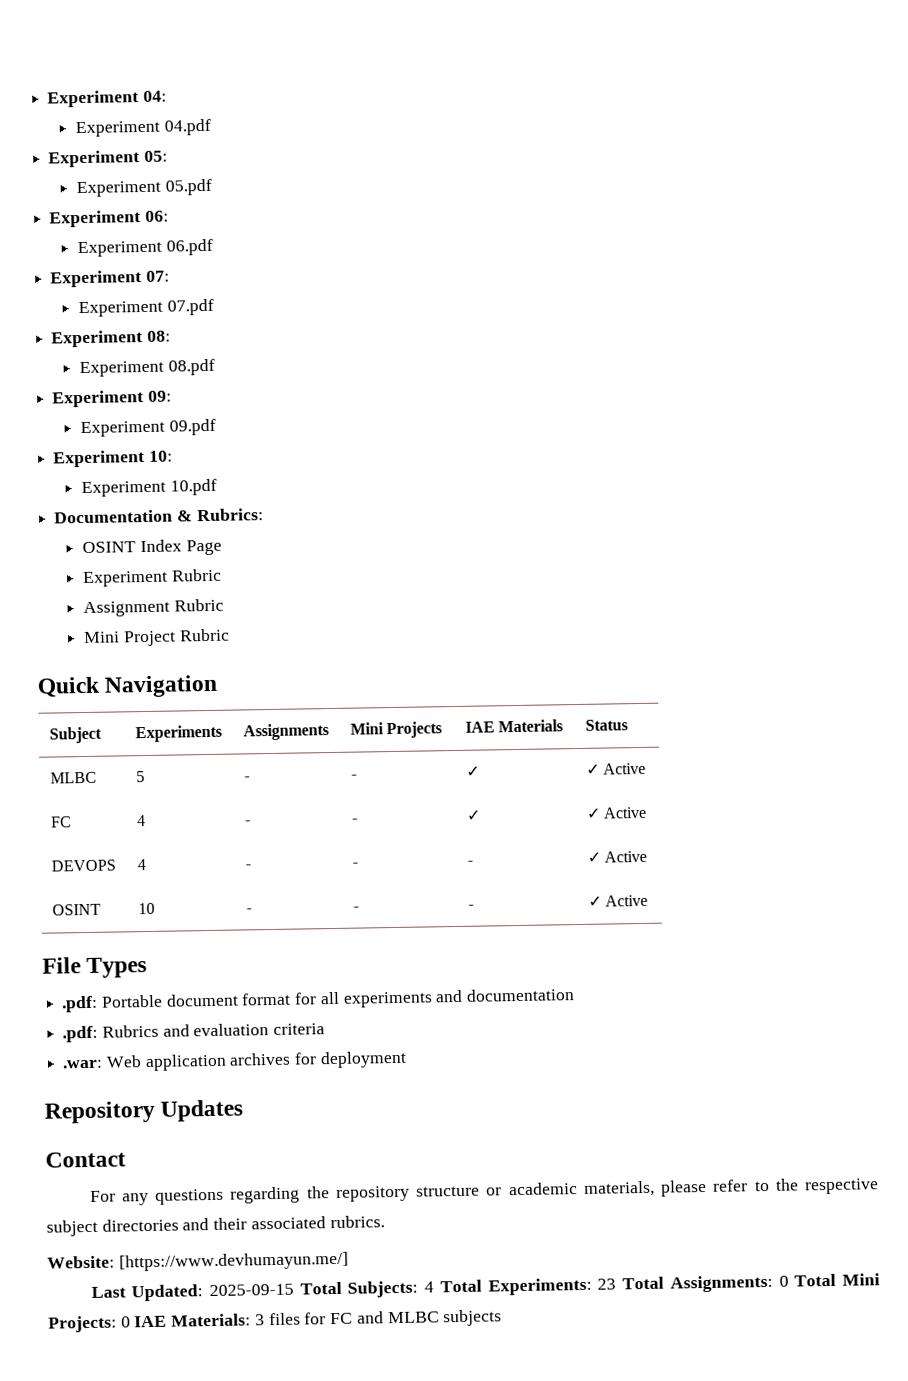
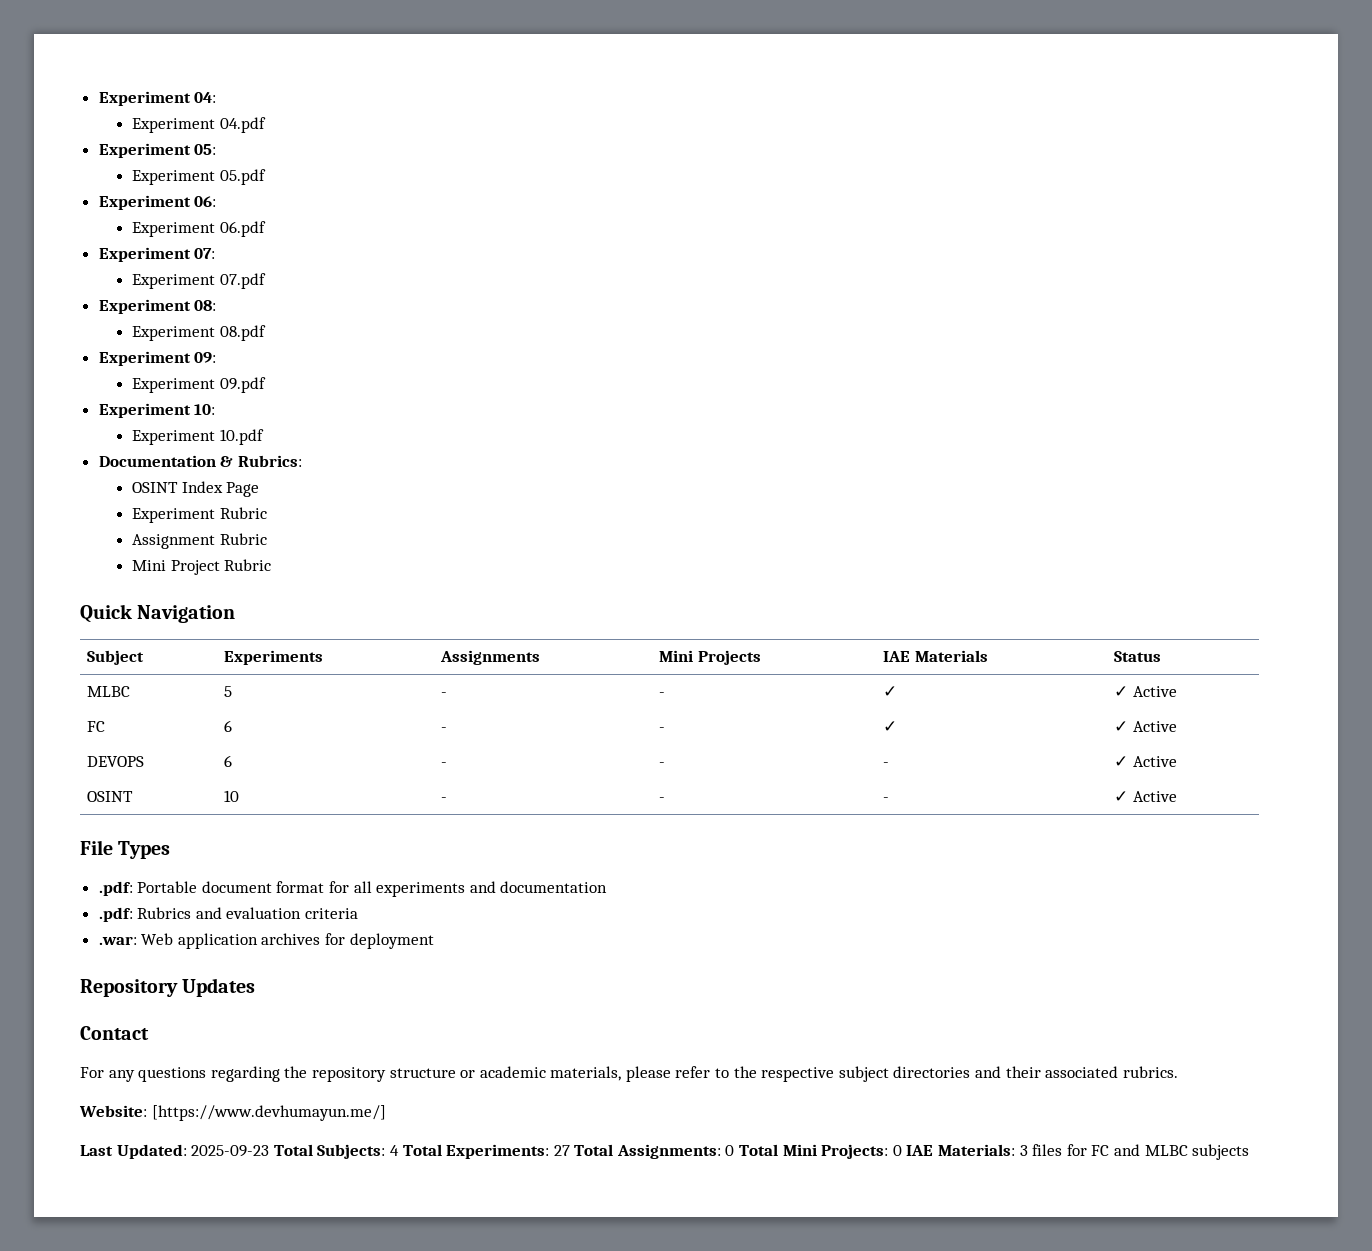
[135,815,146,827] 4 -> [224,720,233,732] 6
[136,859,146,871] 4 -> [224,755,233,767] 6
[208,1283,294,1297] 2025-09-15 -> [191,1145,270,1157] 2025-09-23
[597,1278,617,1290] 23 -> [553,1145,570,1156] 27

